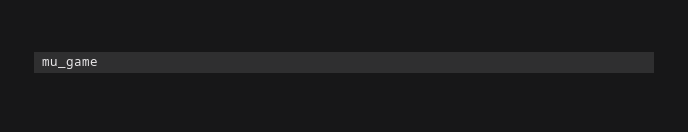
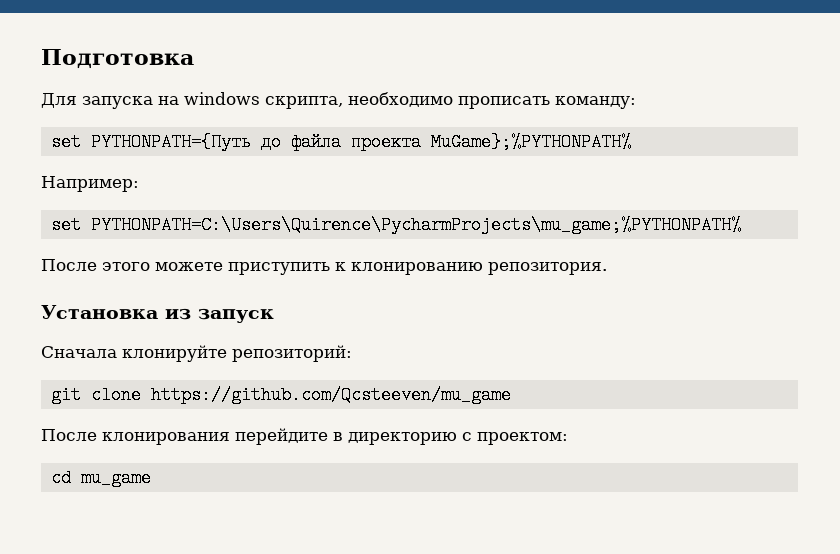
(41, 64) none -> [41,49,194,69] [41,92,636,109] [50,133,631,151] [41,176,139,192] [50,216,741,234] [41,259,607,275] [41,305,274,323] [41,345,352,362] [50,386,511,404] [41,428,568,445] [50,469,71,487] Подготовка // Для запуска на windows скрипта, необходимо прописать команду: // set PYTHONPATH={Путь до файла проекта MuGame};%PYTHONPATH% // Например: // set PYTHONPATH=C:\Users\Quirence\PycharmProjects\mu_game;%PYTHONPATH% // После этого можете приступить к клонированию репозитория. // Установка из запуск // Сначала клонируйте репозиторий: // git clone https://github.com/Qcsteeven/mu_game // После клонирования перейдите в директорию с проектом: // cd

